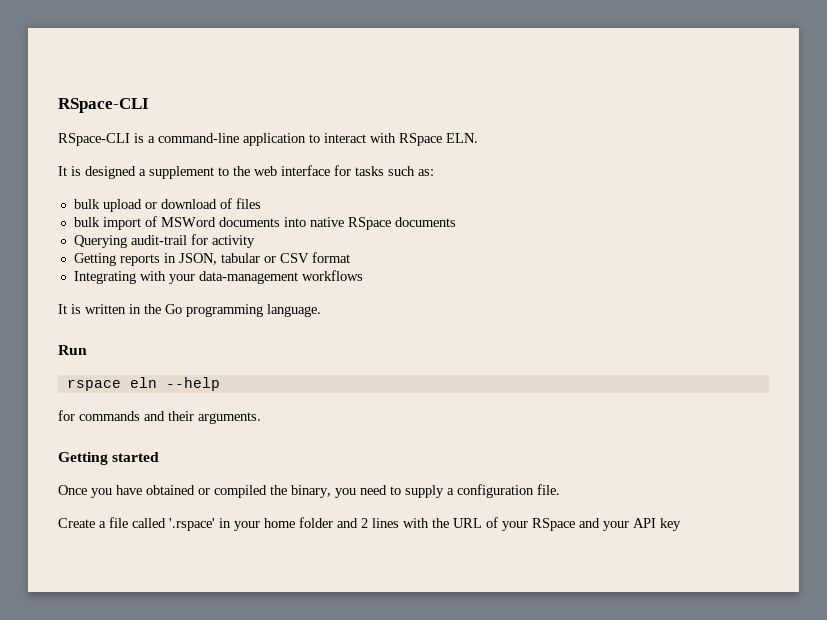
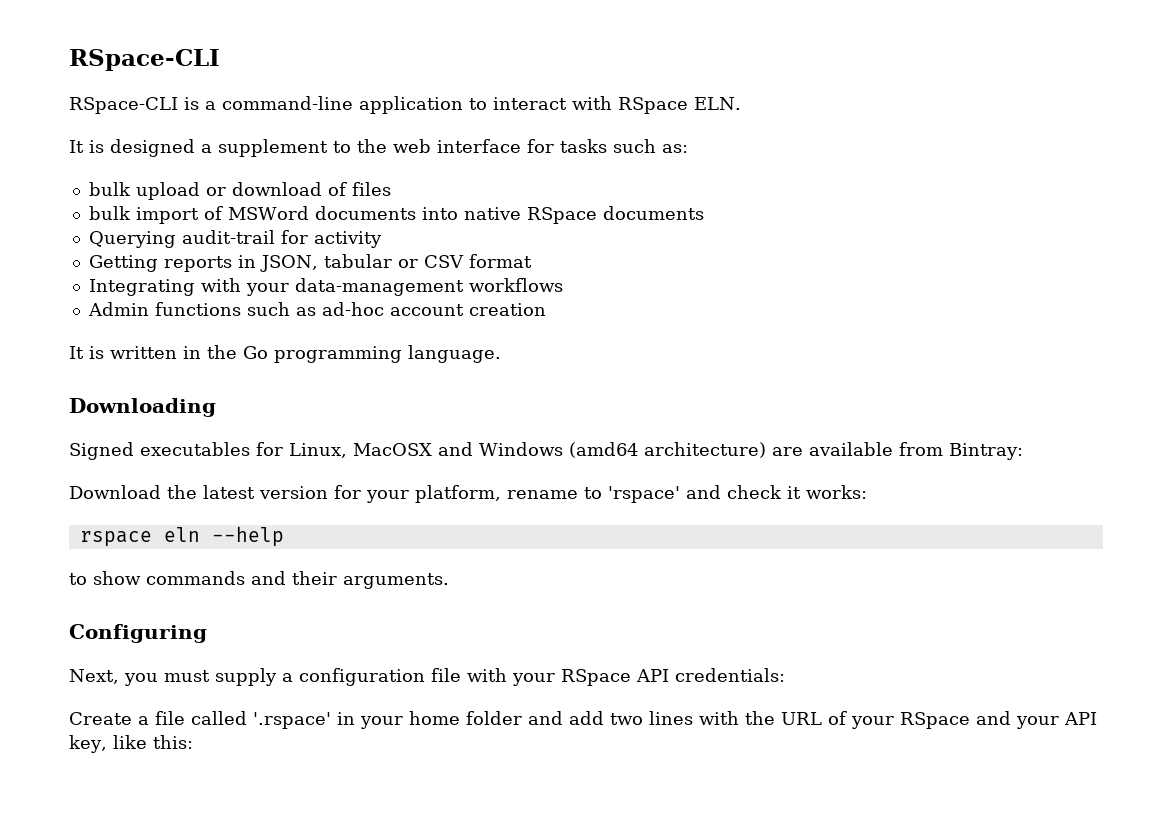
(363, 275) none -> [87,302,546,316] // Admin functions such as ad-hoc account creation
[58,345,87,355] Run -> [69,398,216,417] [69,442,1023,460] [69,485,867,503] Downloading // Signed executables for Linux, MacOSX and Windows (amd64 architecture) are available from Bintray: // Download the latest version for your platform, rename to 'rspace' and check it works:
[58,410,75,421] for -> [69,571,141,585] to show
[58,452,160,465] [58,484,560,498] Getting started // Once you have obtained or compiled the binary, you need to supply a configuration file. -> [69,624,207,643] [69,668,785,686] Configuring // Next, you must supply a configuration file with your RSpace API credentials:
[361,518,368,528] 2 -> [569,711,643,725] add two
[660,518,681,531] key -> [69,735,193,753] key, like this:

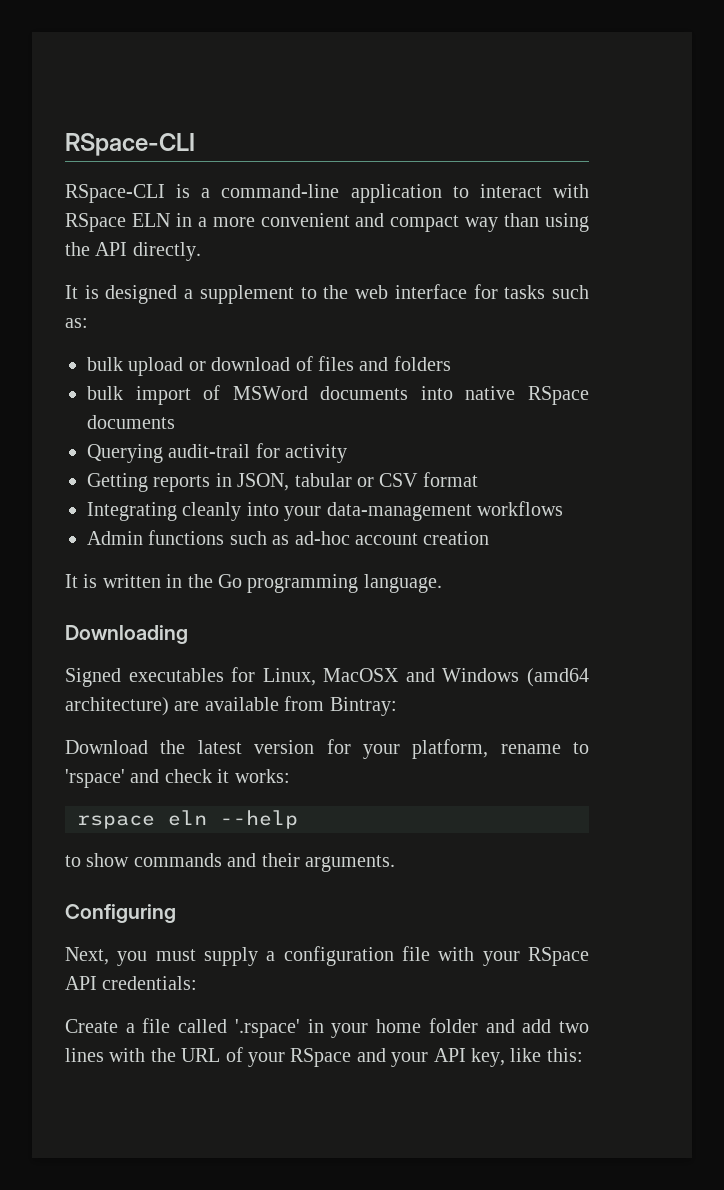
[694,97,741,110] ELN. -> [131,213,589,232] [65,242,201,261] ELN in a more convenient and compact way than using the API directly.
(391, 189) none -> [359,356,451,371] and folders
[200,278,241,292] with -> [182,502,279,521] cleanly into

